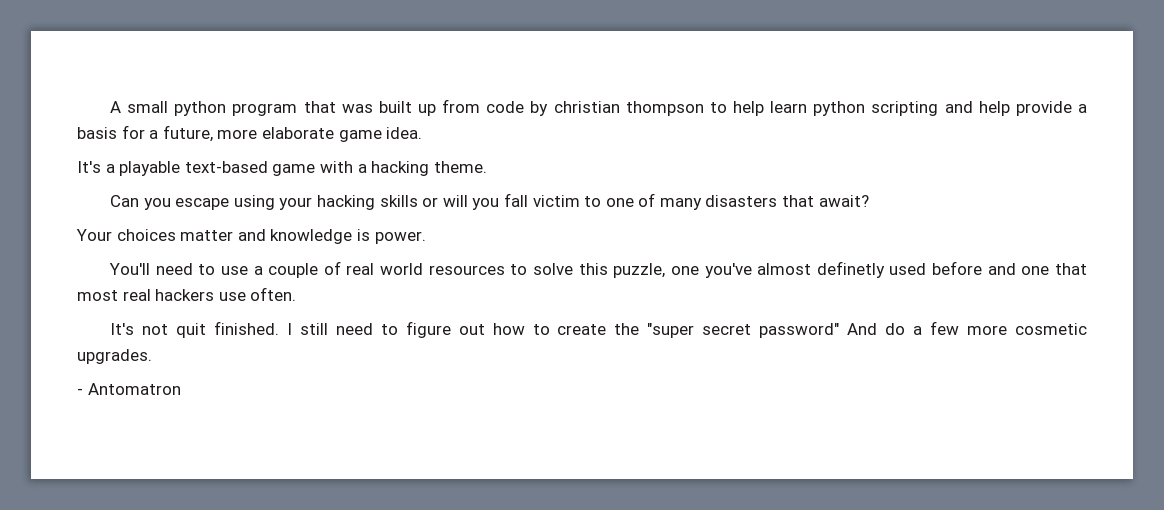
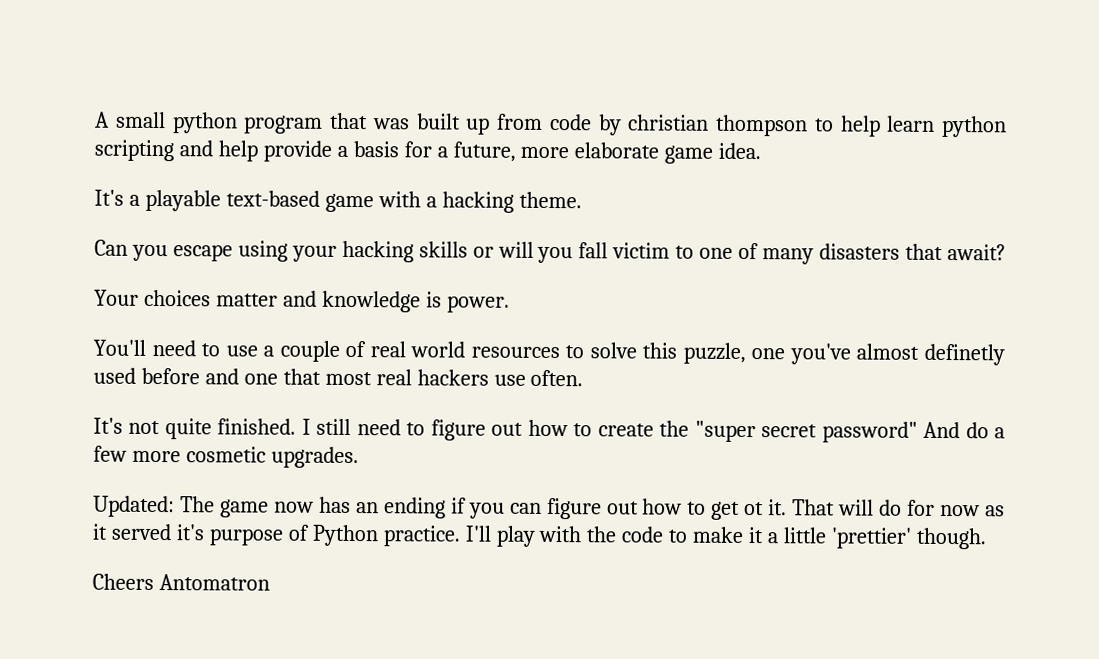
[175,323,206,338] quit -> [164,418,212,440] quite
[77,388,83,395] - -> [93,495,1006,520] [92,523,986,550] [92,573,154,590] Updated: The game now has an ending if you can figure out how to get ot it. That will do for now as it served it's purpose of Python practice. I'll play with the code to make it a little 'prettier' though. // Cheers

